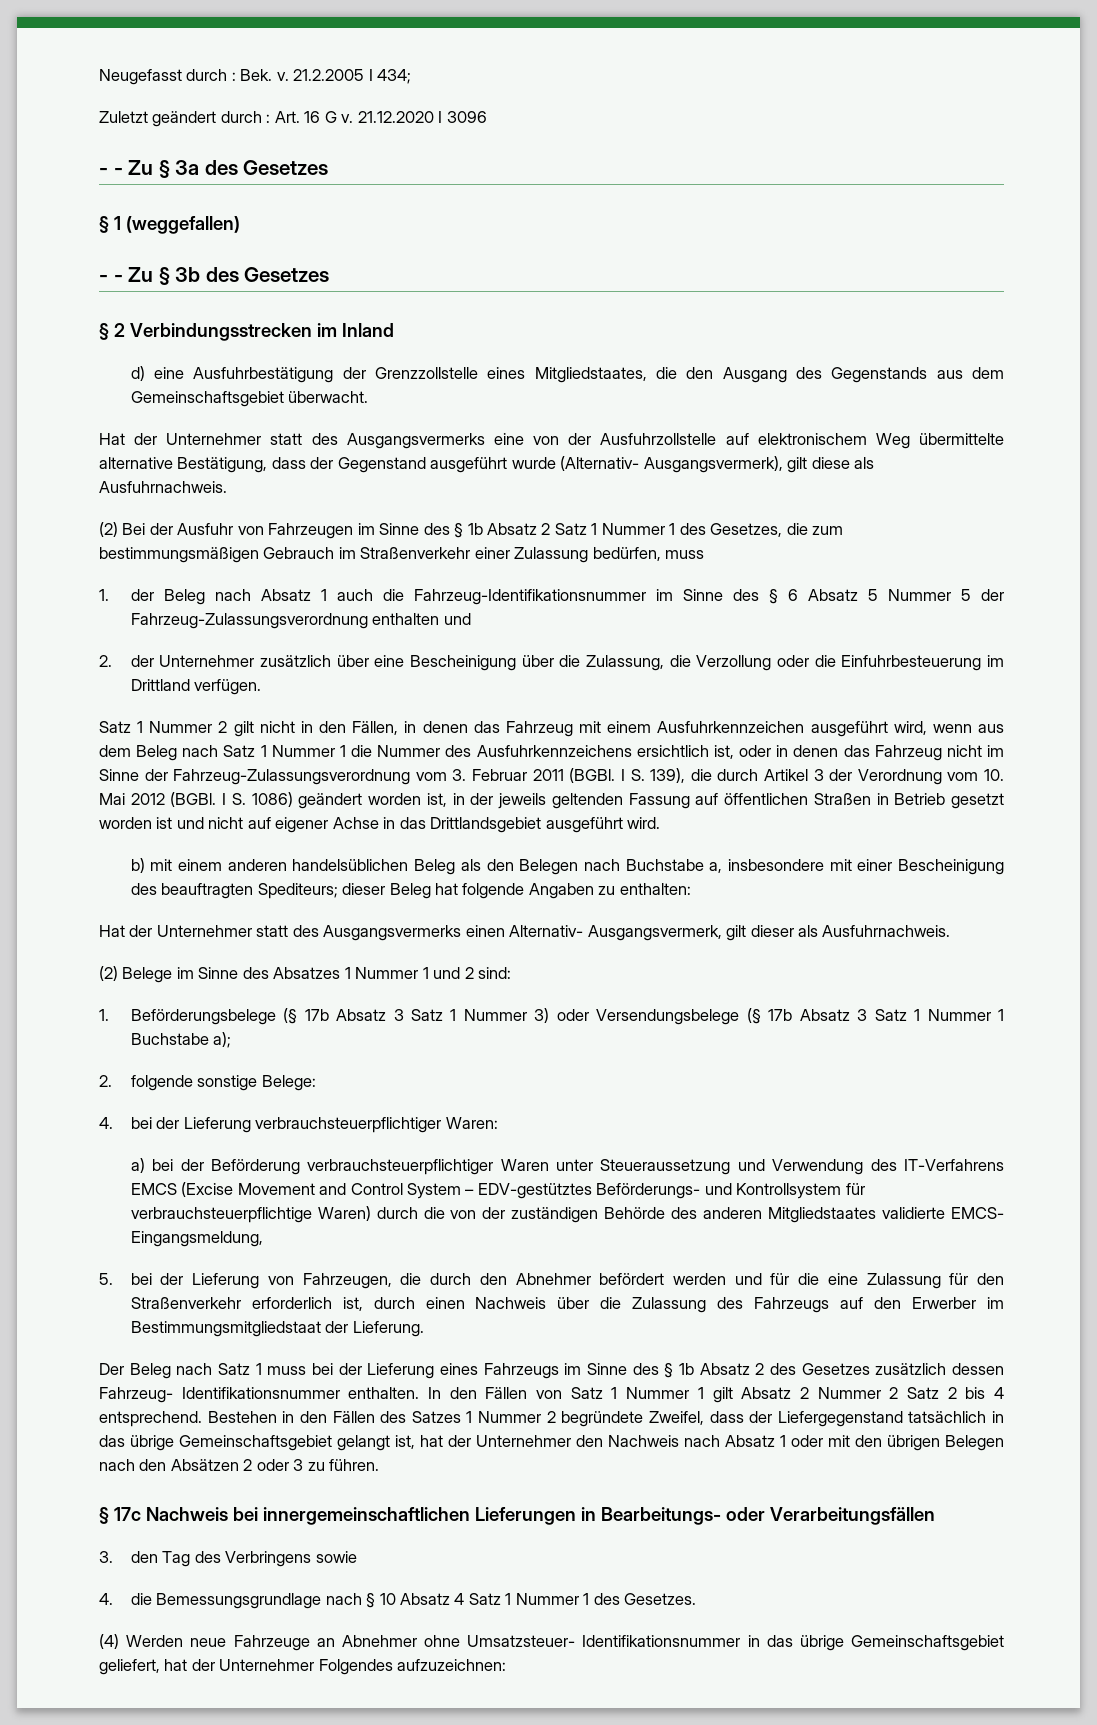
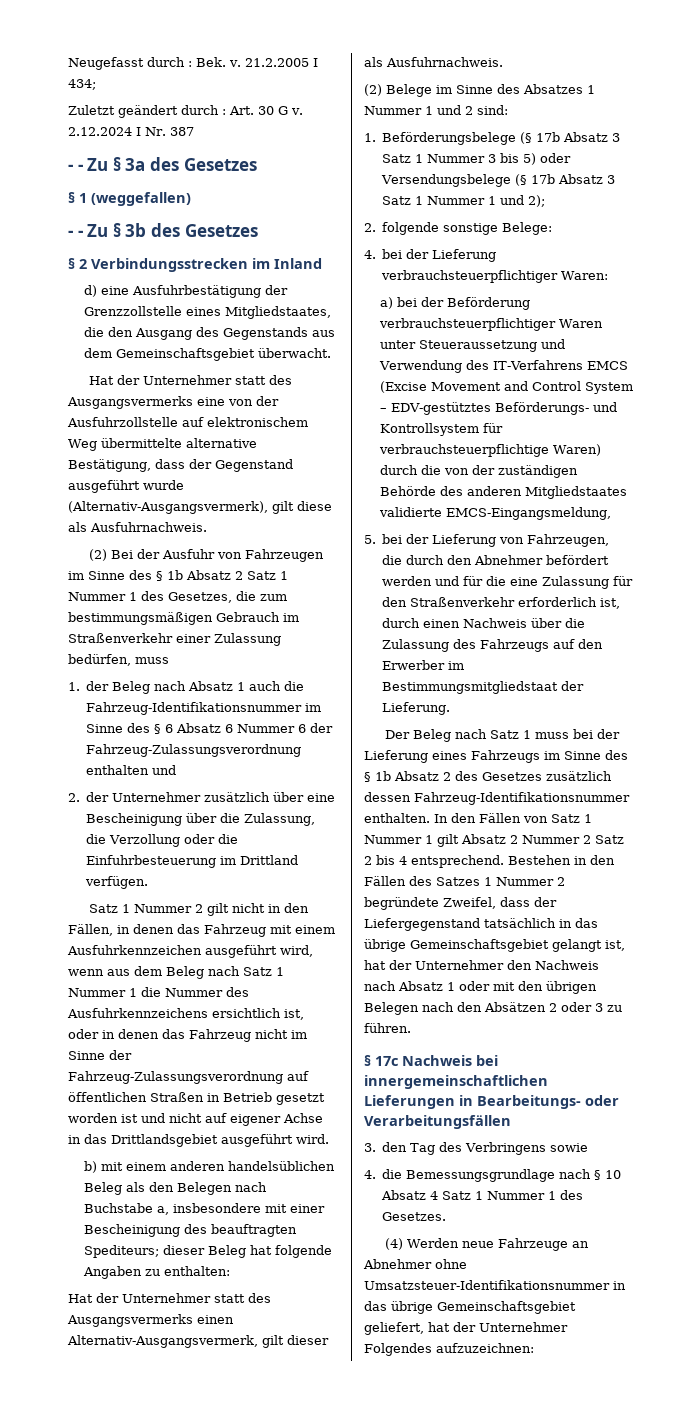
[304,111,321,123] 16 -> [258,106,274,115] 30
[357,111,487,123] 21.12.2020 I 3096 -> [68,127,194,136] 2.12.2024 I Nr. 387
[560,456,783,473] (Alternativ- Ausgangsvermerk), -> [68,501,268,514] (Alternativ-Ausgangsvermerk),
[867,589,971,601] 5 Nummer 5 -> [225,724,307,733] 6 Nummer 6
[415,768,1004,785] [99,792,690,809] vom 3. Februar 2011 (BGBl. I S. 139), die durch Artikel 3 der Verordnung vom 10. Mai 2012 (BGBl. I S. 1086) geändert worden ist, in der jeweils geltenden Fassung -> (283, 1077) none
[509,925,722,941] Alternativ- Ausgangsvermerk, -> [67,1335,258,1348] Alternativ-Ausgangsvermerk,
[534,1008,550,1023] 3) -> [488,153,537,165] 3 bis 5)
[130,1032,232,1048] Buchstabe a); -> [500,195,546,207] und 2);
[950,1207,1004,1219] [130,1231,263,1247] EMCS- Eingangsmeldung, -> [445,507,611,520] EMCS-Eingangsmeldung,
[99,1387,340,1403] Fahrzeug- Identifikationsnummer -> [414,792,630,805] Fahrzeug-Identifikationsnummer
[467,1635,741,1647] Umsatzsteuer- Identifikationsnummer -> [364,1280,610,1290] Umsatzsteuer-Identifikationsnummer

